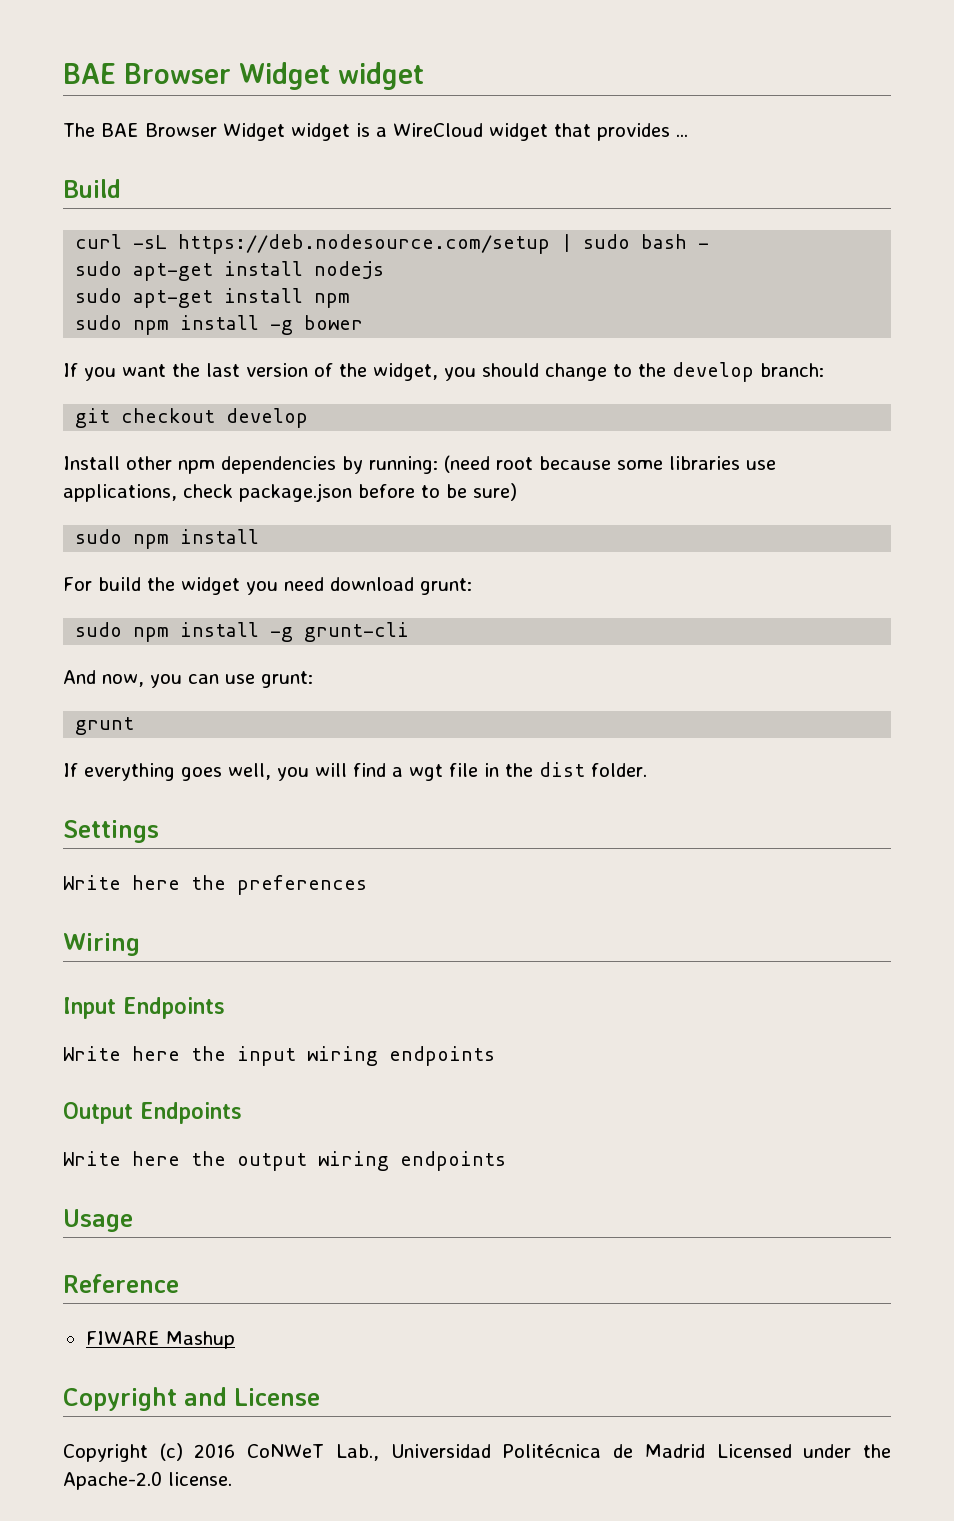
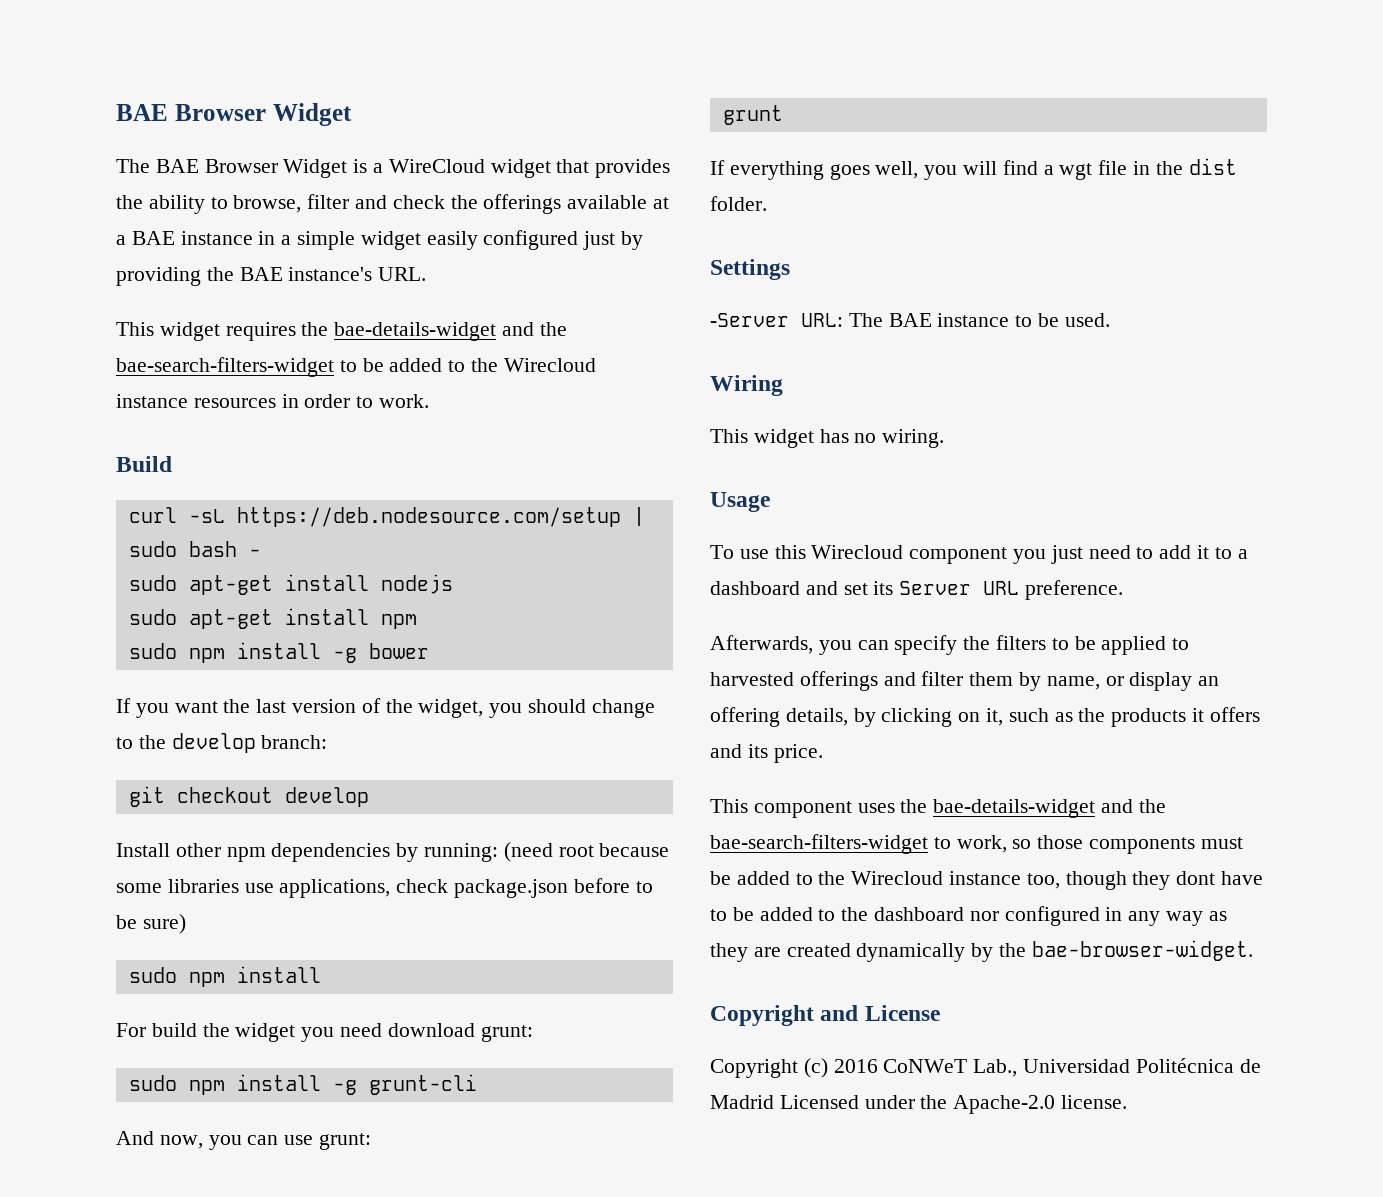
[63,62,424,90] BAE Browser Widget widget -> [116,103,352,126] BAE Browser Widget
[291,123,350,141] widget -> (348, 168) none
[676,134,688,137] ... -> [116,194,670,214] [116,230,644,250] [116,267,427,286] [116,322,567,341] [116,357,596,377] [116,394,430,408] the ability to browse, filter and check the offerings available at a BAE instance in a simple widget easily configured just by providing the BAE instance's URL. // This widget requires the bae-details-widget and the bae-search-filters-widget to be added to the Wirecloud instance resources in order to work.
[63,875,367,895] [63,933,140,956] [63,997,225,1019] [63,1046,495,1066] [63,1102,242,1124] [63,1151,506,1171] [63,1209,133,1232] [63,1274,179,1293] [85,1331,235,1349] Write here the preferences // Wiring // Input Endpoints // Write here the input wiring endpoints // Output Endpoints // Write here the output wiring endpoints // Usage // Reference // FIWARE Mashup -> [710,313,1110,327] [710,375,783,396] [710,429,945,448] [710,492,770,512] [710,545,1248,564] [710,580,1124,600] [710,635,1190,655] [710,671,1220,691] [710,707,1260,727] [710,744,823,763] [710,799,1166,818] [710,834,1243,854] [710,871,1264,890] [710,906,1227,926] [710,940,1253,962] -Server URL: The BAE instance to be used. // Wiring // This widget has no wiring. // Usage // To use this Wirecloud component you just need to add it to a dashboard and set its Server URL preference. // Afterwards, you can specify the filters to be applied to harvested offerings and filter them by name, or display an offering details, by clicking on it, such as the products it offers and its price. // This component uses the bae-details-widget and the bae-search-filters-widget to work, so those components must be added to the Wirecloud instance too, though they dont have to be added to the dashboard nor configured in any way as they are created dynamically by the bae-browser-widget.

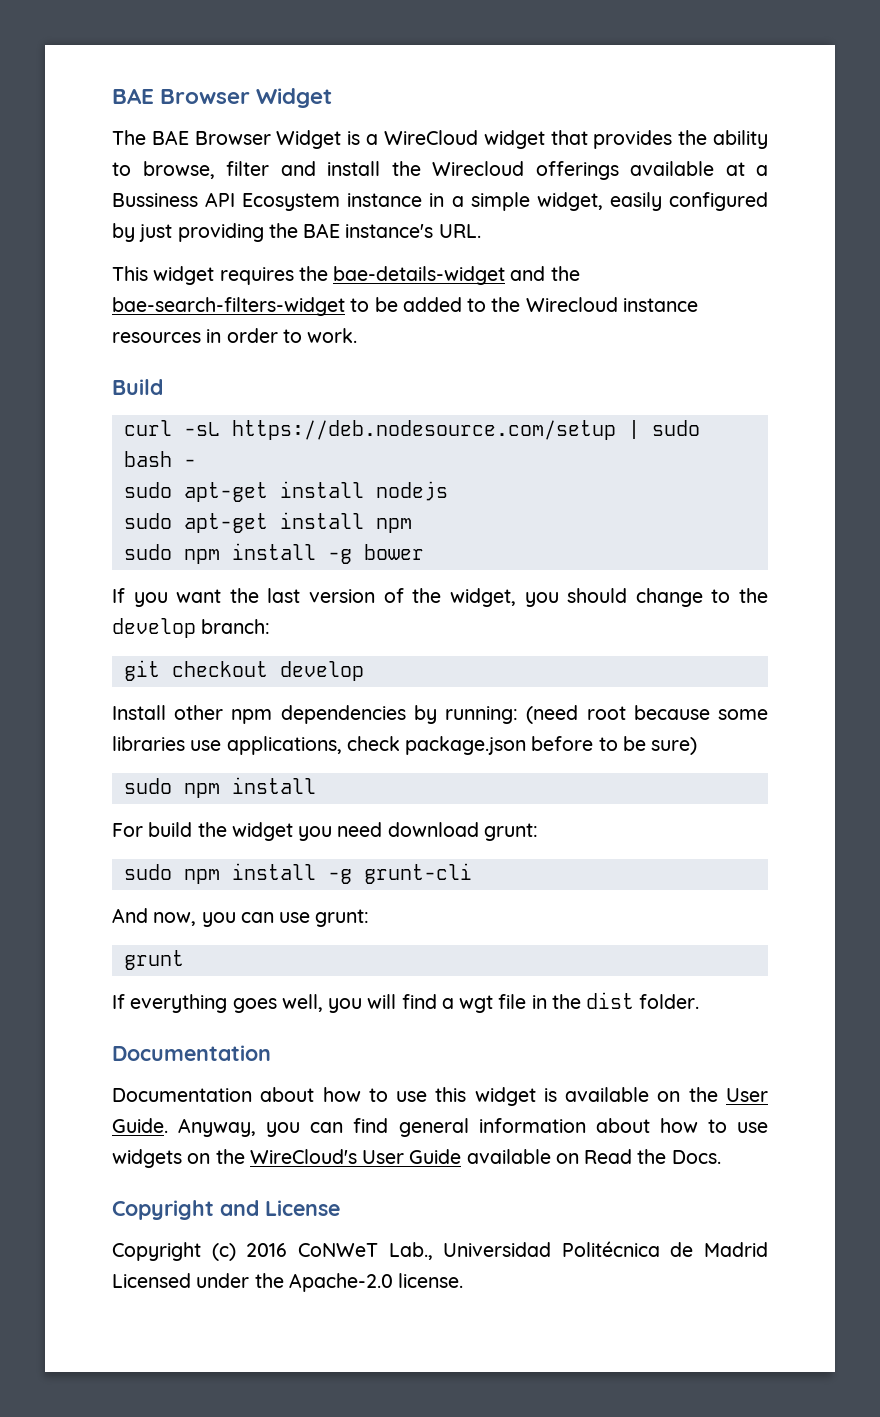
[392,195,478,209] check the -> [327,161,524,176] install the Wirecloud
[131,231,175,245] BAE -> [112,192,341,211] Bussiness API Ecosystem
[360,231,421,250] widget -> [536,192,603,211] widget,
[583,231,644,250] just by -> [112,223,173,242] by just
[710,259,790,280] [710,313,1110,327] [710,375,783,396] [710,429,945,448] [710,492,770,512] [710,545,1248,564] [710,580,1124,600] [710,635,1190,655] [710,671,1220,691] [710,707,1260,727] [710,744,823,763] [710,799,1166,818] [710,834,1243,854] [710,871,1264,890] [710,906,1227,926] [710,940,1253,962] Settings // -Server URL: The BAE instance to be used. // Wiring // This widget has no wiring. // Usage // To use this Wirecloud component you just need to add it to a dashboard and set its Server URL preference. // Afterwards, you can specify the filters to be applied to harvested offerings and filter them by name, or display an offering details, by clicking on it, such as the products it offers and its price. // This component uses the bae-details-widget and the bae-search-filters-widget to work, so those components must be added to the Wirecloud instance too, though they dont have to be added to the dashboard nor configured in any way as they are created dynamically by the bae-browser-widget. -> [112,1045,271,1061] [112,1087,768,1106] [112,1118,769,1137] [112,1149,721,1168] Documentation // Documentation about how to use this widget is available on the User Guide. Anyway, you can find general information about how to use widgets on the WireCloud's User Guide available on Read the Docs.

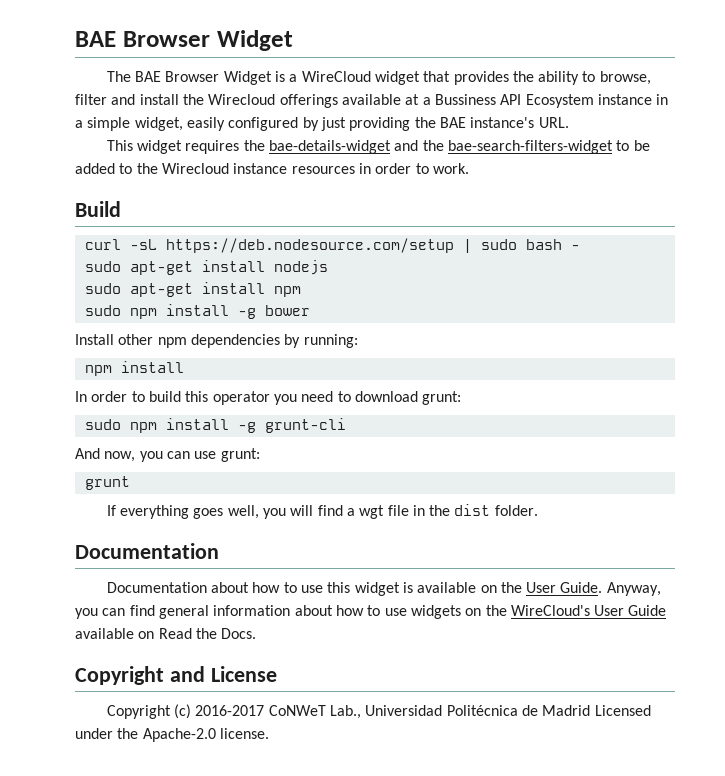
[112,588,769,607] [112,618,271,638] [123,660,364,681] // If you want the last version of the widget, you should change to the develop branch: // git checkout develop -> (310, 310) none
[526,705,768,724] [112,736,698,755] [123,777,316,798] [112,822,293,841] (need root because some libraries use applications, check package.json before to be sure) // sudo npm install // For build the widget -> [84,361,184,376] [75,391,270,405] // npm install // In order to build this operator
(383, 829) none -> [337,391,351,402] to
[246,1243,288,1257] 2016 -> [195,705,265,716] 2016-2017

